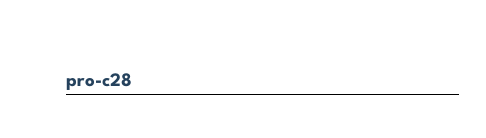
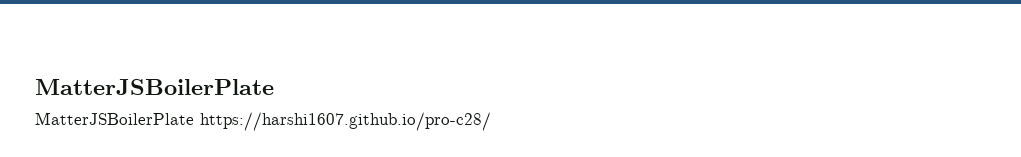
[66,73,132,90] pro-c28 -> [35,79,274,95] [35,112,491,131] MatterJSBoilerPlate // MatterJSBoilerPlate https://harshi1607.github.io/pro-c28/

